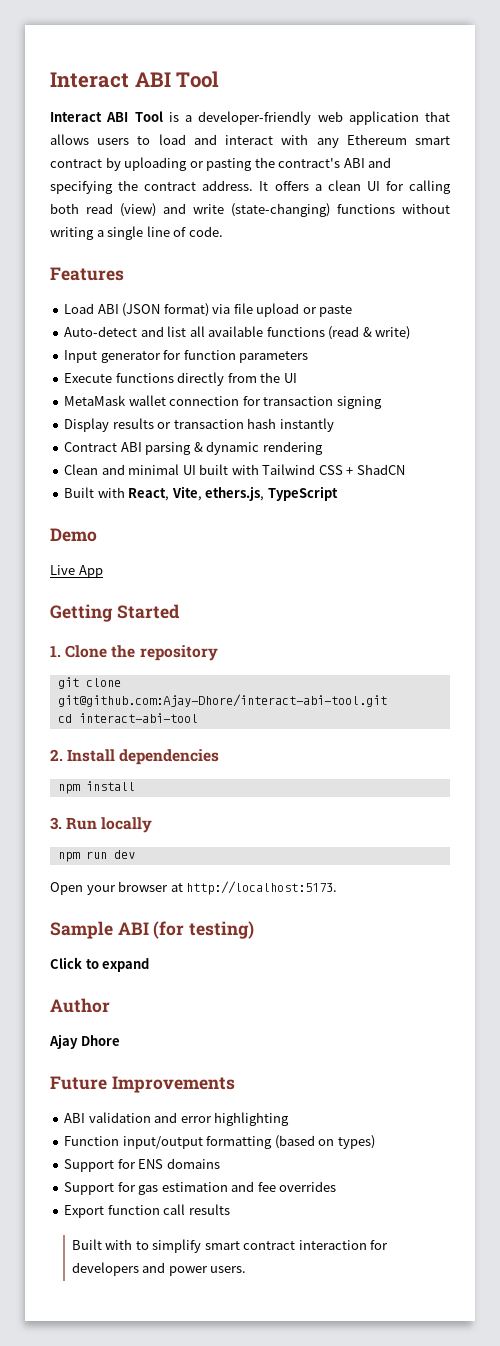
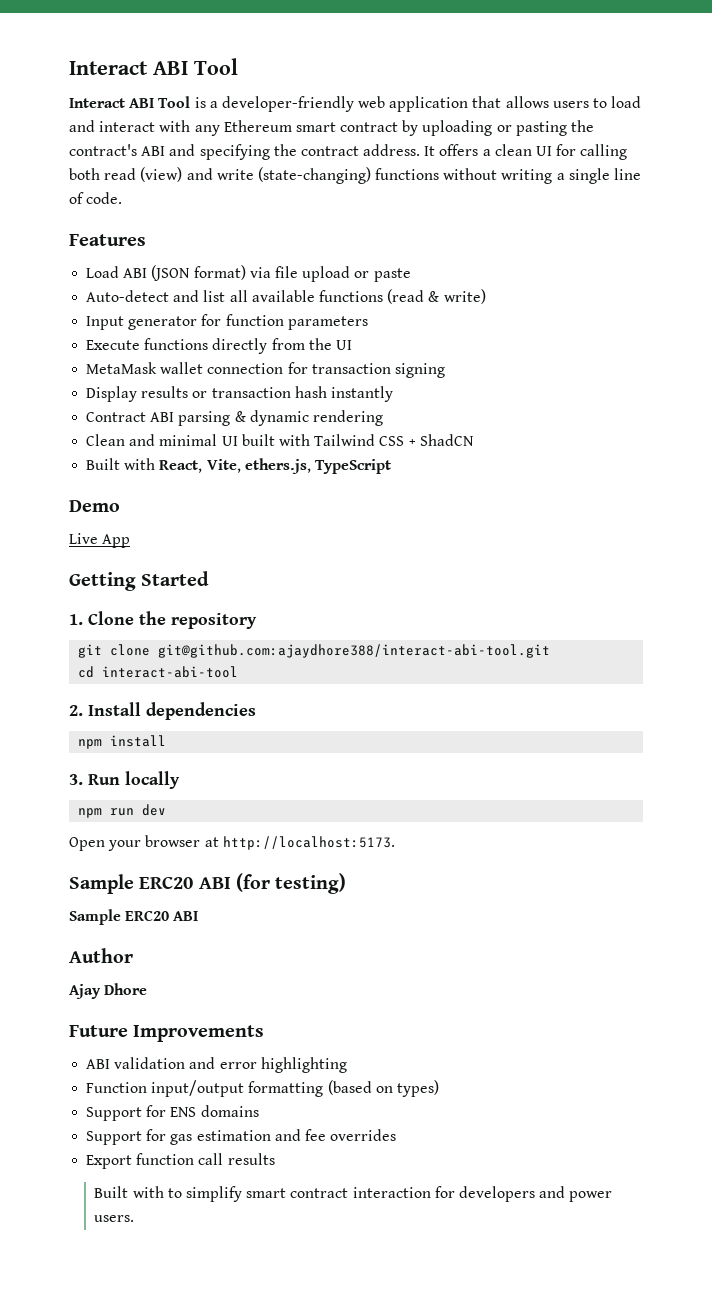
[57,694,387,707] git@github.com:Ajay-Dhore/interact-abi-tool.git -> [158,644,551,658] git@github.com:ajaydhore388/interact-abi-tool.git
(113, 930) none -> [139,876,194,889] ERC20
[50,957,150,972] Click to expand -> [69,909,199,925] Sample ERC20 ABI

